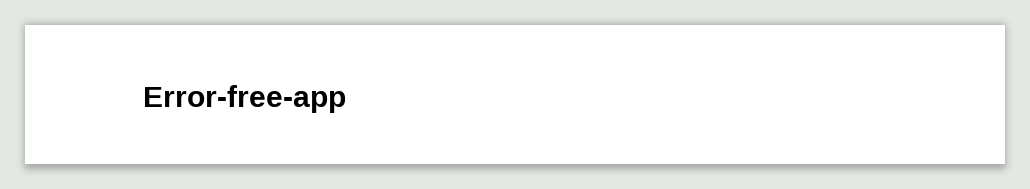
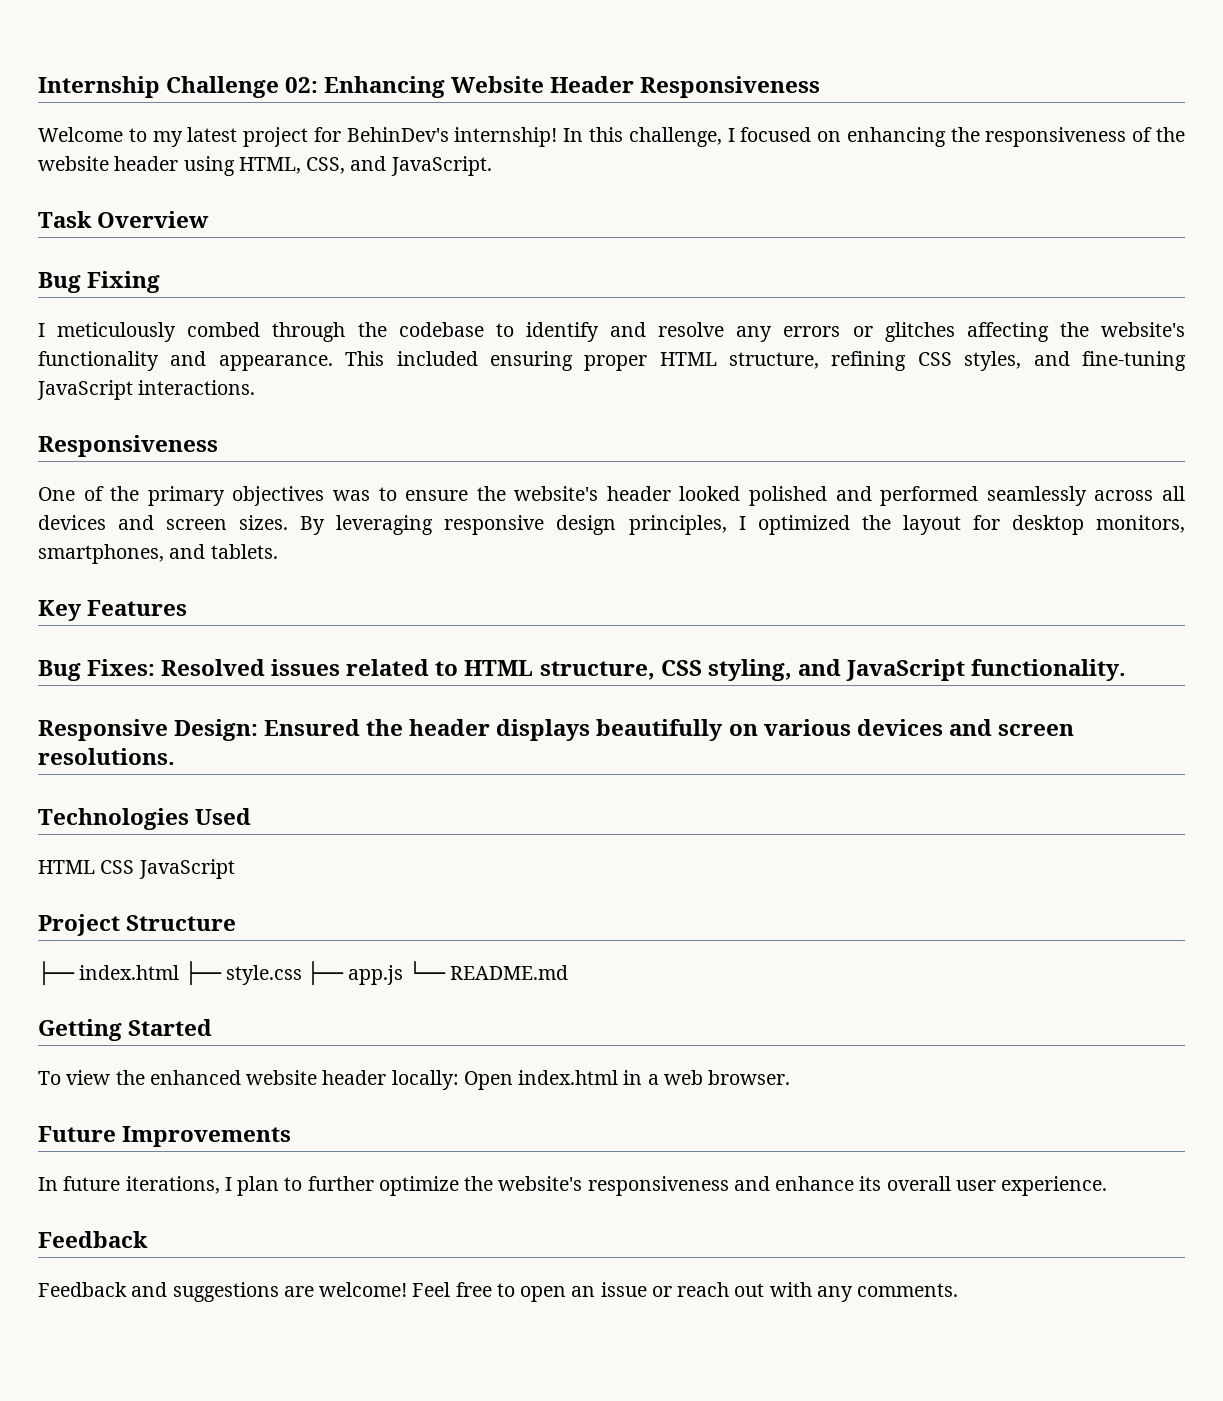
[143,85,346,113] Error-free-app -> [38,76,821,98] [38,127,1186,147] [38,156,492,176] [38,211,210,228] [38,271,161,293] [38,322,1185,342] [38,351,1186,371] [37,380,256,400] [38,435,218,457] [38,486,1185,506] [38,515,1186,535] [38,544,278,564] [38,600,188,621] [38,659,1126,681] [38,719,1074,741] [38,748,175,765] [38,808,252,830] [38,859,235,879] [38,914,237,936] [38,961,568,985] [38,1019,213,1041] [38,1070,791,1090] [38,1126,292,1147] [38,1176,1108,1196] [38,1231,148,1248] [38,1282,959,1302] Internship Challenge 02: Enhancing Website Header Responsiveness // Welcome to my latest project for BehinDev's internship! In this challenge, I focused on enhancing the responsiveness of the website header using HTML, CSS, and JavaScript. // Task Overview // Bug Fixing // I meticulously combed through the codebase to identify and resolve any errors or glitches affecting the website's functionality and appearance. This included ensuring proper HTML structure, refining CSS styles, and fine-tuning JavaScript interactions. // Responsiveness // One of the primary objectives was to ensure the website's header looked polished and performed seamlessly across all devices and screen sizes. By leveraging responsive design principles, I optimized the layout for desktop monitors, smartphones, and tablets. // Key Features // Bug Fixes: Resolved issues related to HTML structure, CSS styling, and JavaScript functionality. // Responsive Design: Ensured the header displays beautifully on various devices and screen resolutions. // Technologies Used // HTML CSS JavaScript // Project Structure // ├── index.html ├── style.css ├── app.js └── README.md // Getting Started // To view the enhanced website header locally: Open index.html in a web browser. // Future Improvements // In future iterations, I plan to further optimize the website's responsiveness and enhance its overall user experience. // Feedback // Feedback and suggestions are welcome! Feel free to open an issue or reach out with any comments.

